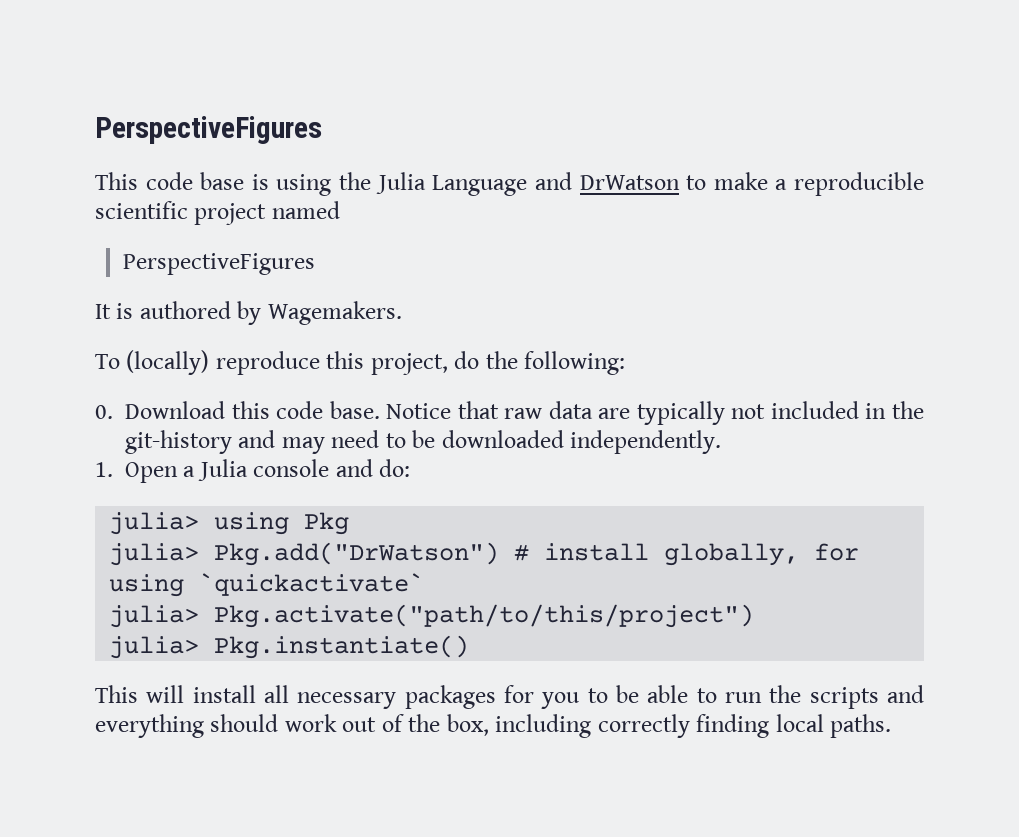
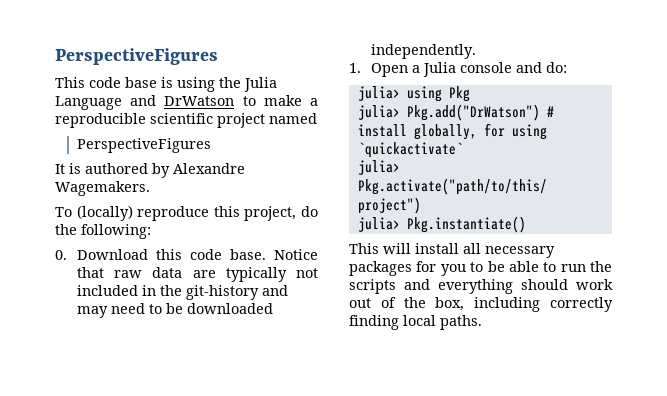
(262, 313) none -> [173,163,245,174] Alexandre

